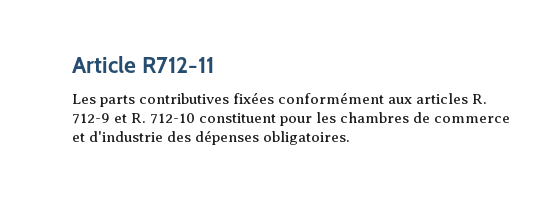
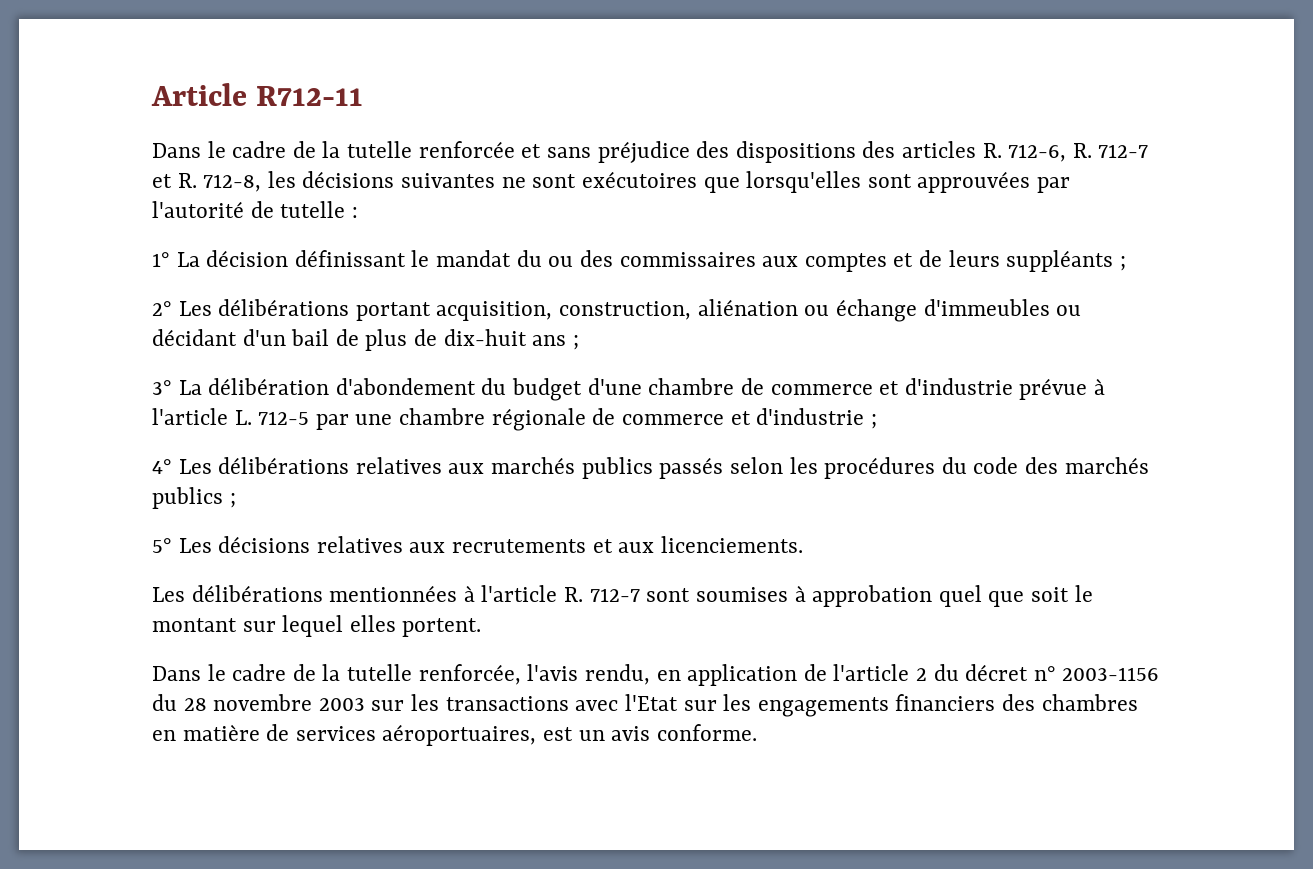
[72,92,488,107] [72,112,511,126] [72,130,351,145] Les parts contributives fixées conformément aux articles R. 712-9 et R. 712-10 constituent pour les chambres de commerce et d'industrie des dépenses obligatoires. -> [152,141,1149,163] [152,171,1070,193] [152,201,358,218] [152,250,1126,272] [152,299,1082,322] [152,329,579,351] [152,378,1105,401] [152,408,877,431] [152,457,1149,479] [152,487,236,509] [152,536,803,553] [152,585,1093,607] [152,615,482,637] [152,664,1160,686] [152,694,1138,717] [152,724,757,746] Dans le cadre de la tutelle renforcée et sans préjudice des dispositions des articles R. 712-6, R. 712-7 et R. 712-8, les décisions suivantes ne sont exécutoires que lorsqu'elles sont approuvées par l'autorité de tutelle : // 1° La décision définissant le mandat du ou des commissaires aux comptes et de leurs suppléants ; // 2° Les délibérations portant acquisition, construction, aliénation ou échange d'immeubles ou décidant d'un bail de plus de dix-huit ans ; // 3° La délibération d'abondement du budget d'une chambre de commerce et d'industrie prévue à l'article L. 712-5 par une chambre régionale de commerce et d'industrie ; // 4° Les délibérations relatives aux marchés publics passés selon les procédures du code des marchés publics ; // 5° Les décisions relatives aux recrutements et aux licenciements. // Les délibérations mentionnées à l'article R. 712-7 sont soumises à approbation quel que soit le montant sur lequel elles portent. // Dans le cadre de la tutelle renforcée, l'avis rendu, en application de l'article 2 du décret n° 2003-1156 du 28 novembre 2003 sur les transactions avec l'Etat sur les engagements financiers des chambres en matière de services aéroportuaires, est un avis conforme.

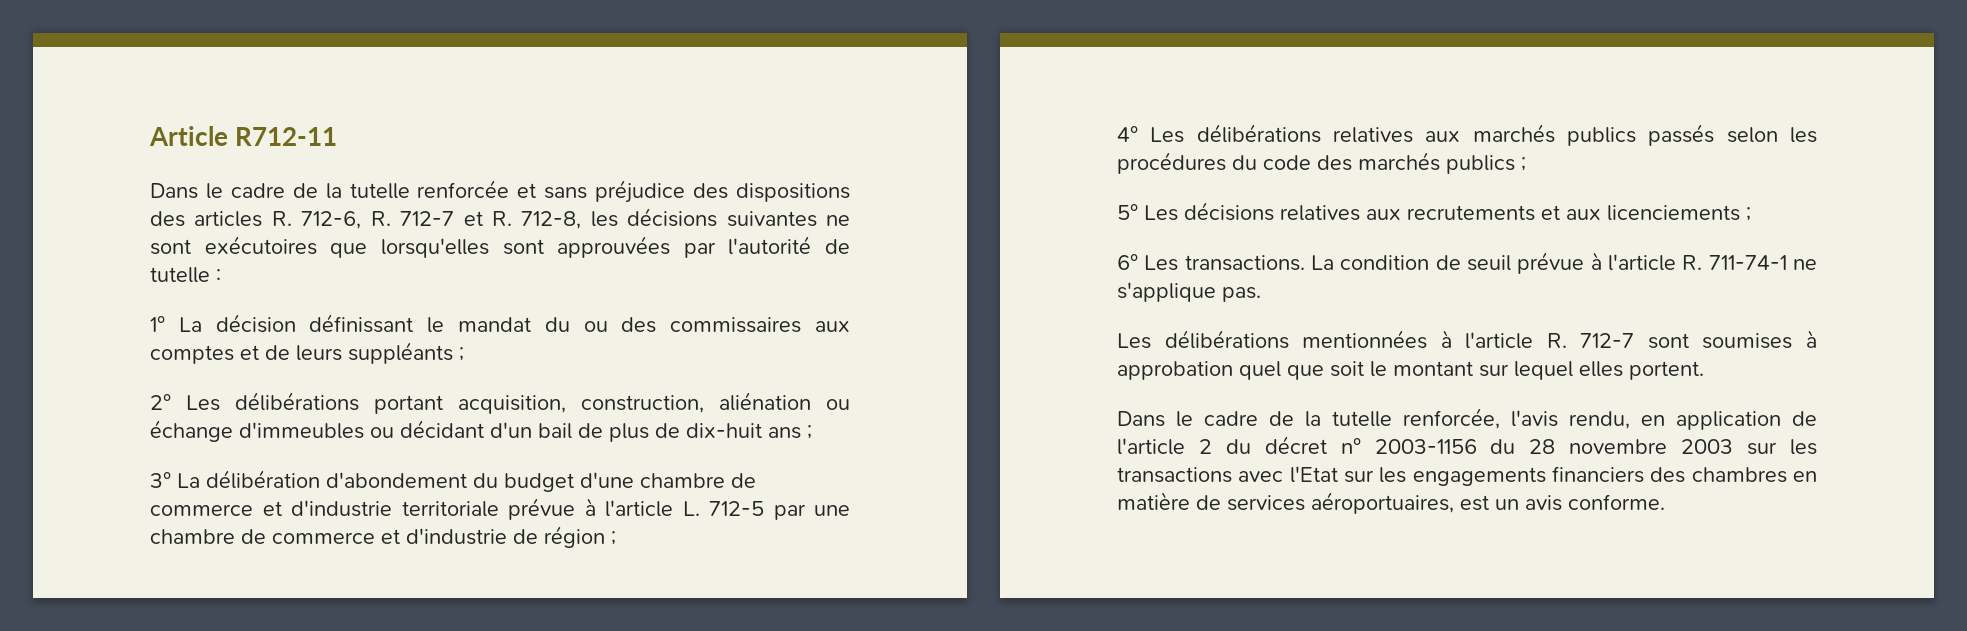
(1013, 386) none -> [401,501,499,517] territoriale
[491,408,865,431] régionale de commerce et d'industrie -> [241,526,605,548] de commerce et d'industrie de région
[660,536,803,553] licenciements. -> [1607,205,1751,221] [1117,252,1817,274] [1117,282,1261,302] licenciements ; // 6° Les transactions. La condition de seuil prévue à l'article R. 711-74-1 ne s'applique pas.

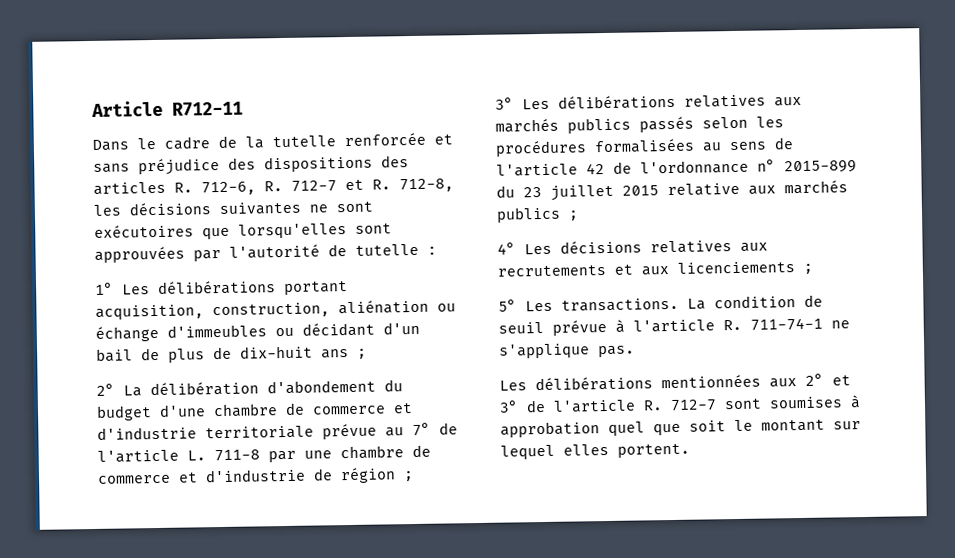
[178,314,850,333] [150,342,464,364] [150,394,171,410] La décision définissant le mandat du ou des commissaires aux comptes et de leurs suppléants ; // 2° -> (114, 288) none
[150,472,171,488] 3° -> [96,383,115,396] 2°
[584,498,596,516] à -> [385,422,458,437] au 7° de
[709,501,764,516] 712-5 -> [214,449,260,462] 711-8
[1117,126,1138,142] 4° -> [495,97,514,110] 3°
[1232,155,1352,171] du code des -> [594,137,794,154] [496,159,857,177] [496,182,776,201] formalisées au sens de l'article 42 de l'ordonnance n° 2015-899 du 23 juillet 2015 relative aux
[1117,204,1138,220] 5° -> [497,242,516,255] 4°
[1117,254,1138,270] 6° -> [498,299,517,312] 5°
[1440,330,1452,348] à -> [769,373,851,388] [499,399,546,413] aux 2° et 3° de
[1117,408,1817,430] [1117,436,1817,455] [1117,466,1817,486] [1117,492,1665,514] // Dans le cadre de la tutelle renforcée, l'avis rendu, en application de l'article 2 du décret n° 2003-1156 du 28 novembre 2003 sur les transactions avec l'Etat sur les engagements financiers des chambres en matière de services aéroportuaires, est un avis conforme. -> (690, 450) none

